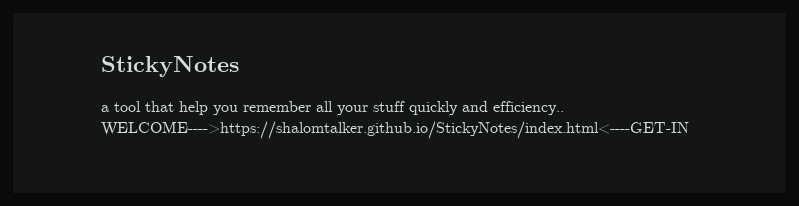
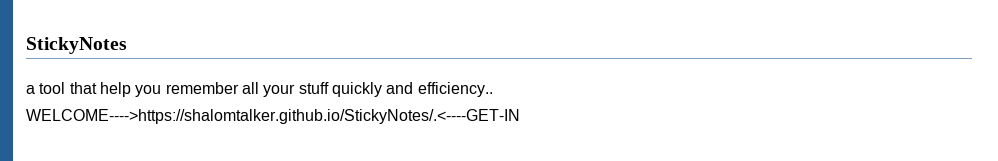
[101,121,689,139] WELCOME---->https://shalomtalker.github.io/StickyNotes/index.html<----GET-IN -> [26,109,520,124] WELCOME---->https://shalomtalker.github.io/StickyNotes/.<----GET-IN

